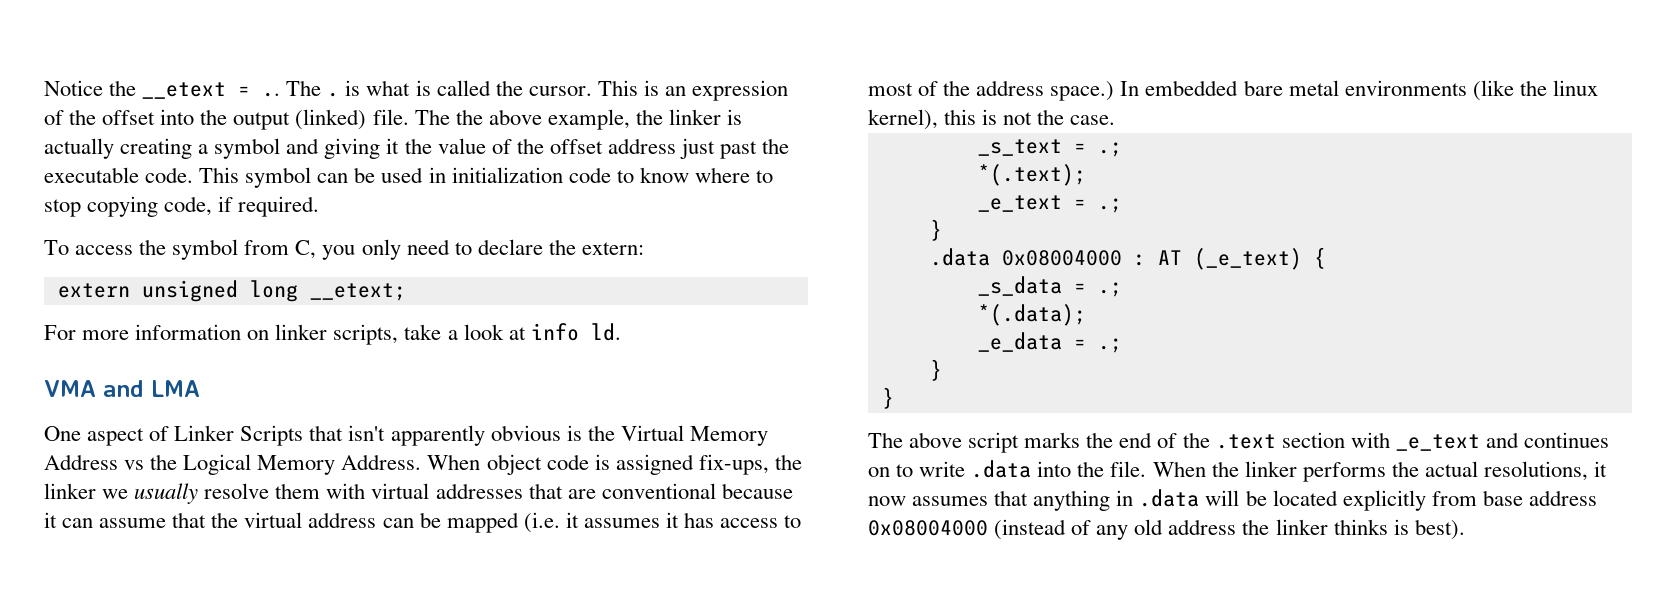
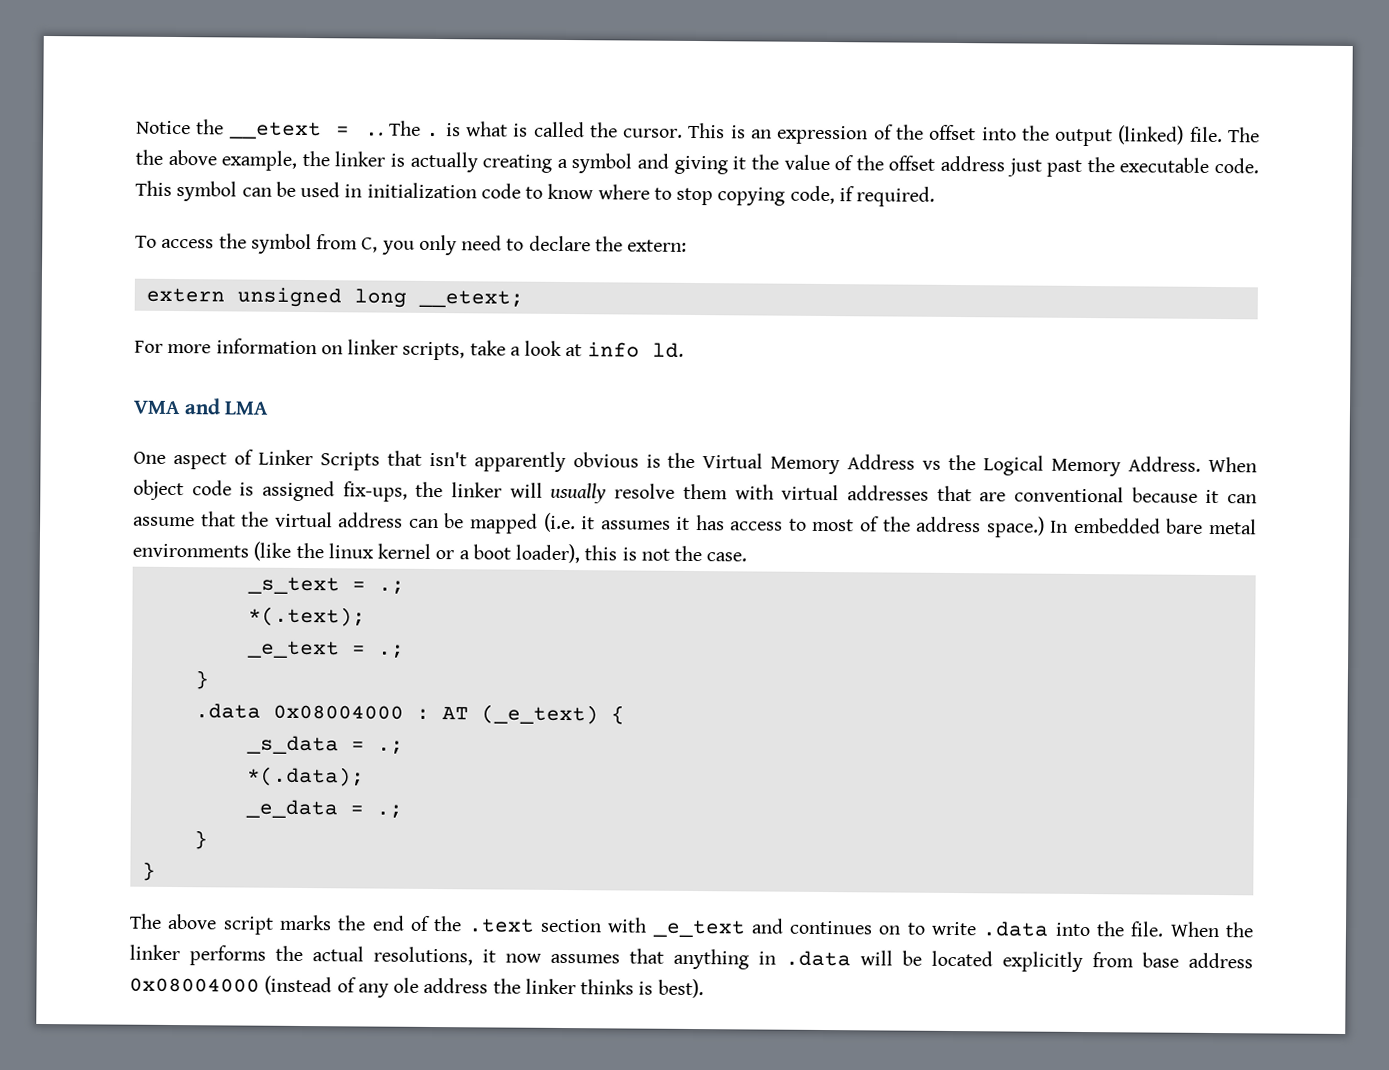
[102,489,129,499] we -> [509,482,543,498] will
[868,109,938,130] kernel), -> [377,543,581,564] kernel or a boot loader),
[1134,519,1164,535] old -> [393,977,420,993] ole

